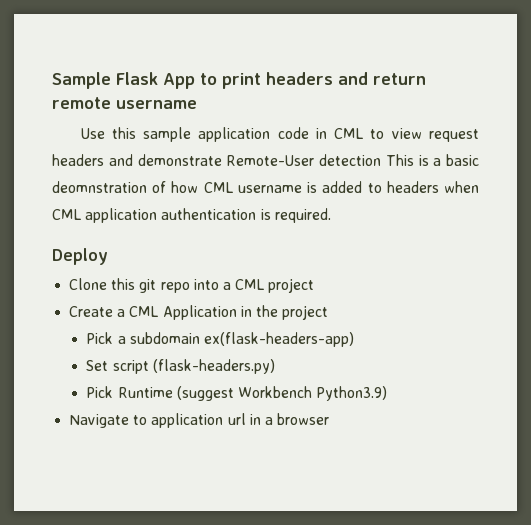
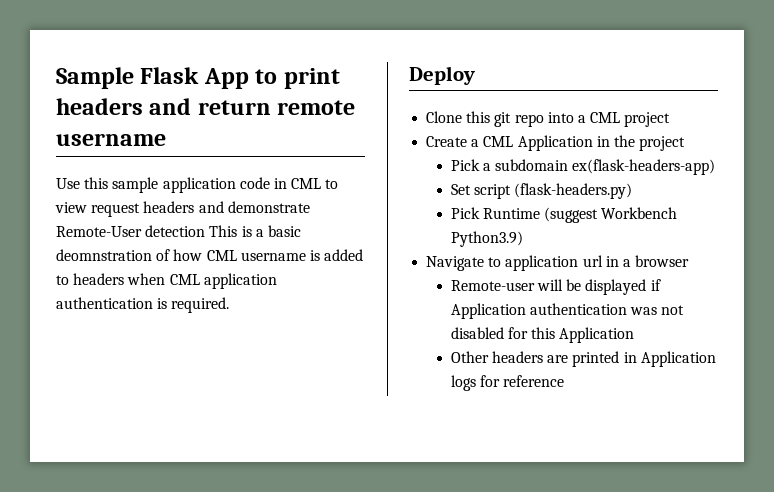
(330, 419) none -> [450,279,661,295] [450,303,685,319] [450,327,635,343] [450,351,716,367] [450,375,565,391] // Remote-user will be displayed if Application authentication was not disabled for this Application // Other headers are printed in Application logs for reference

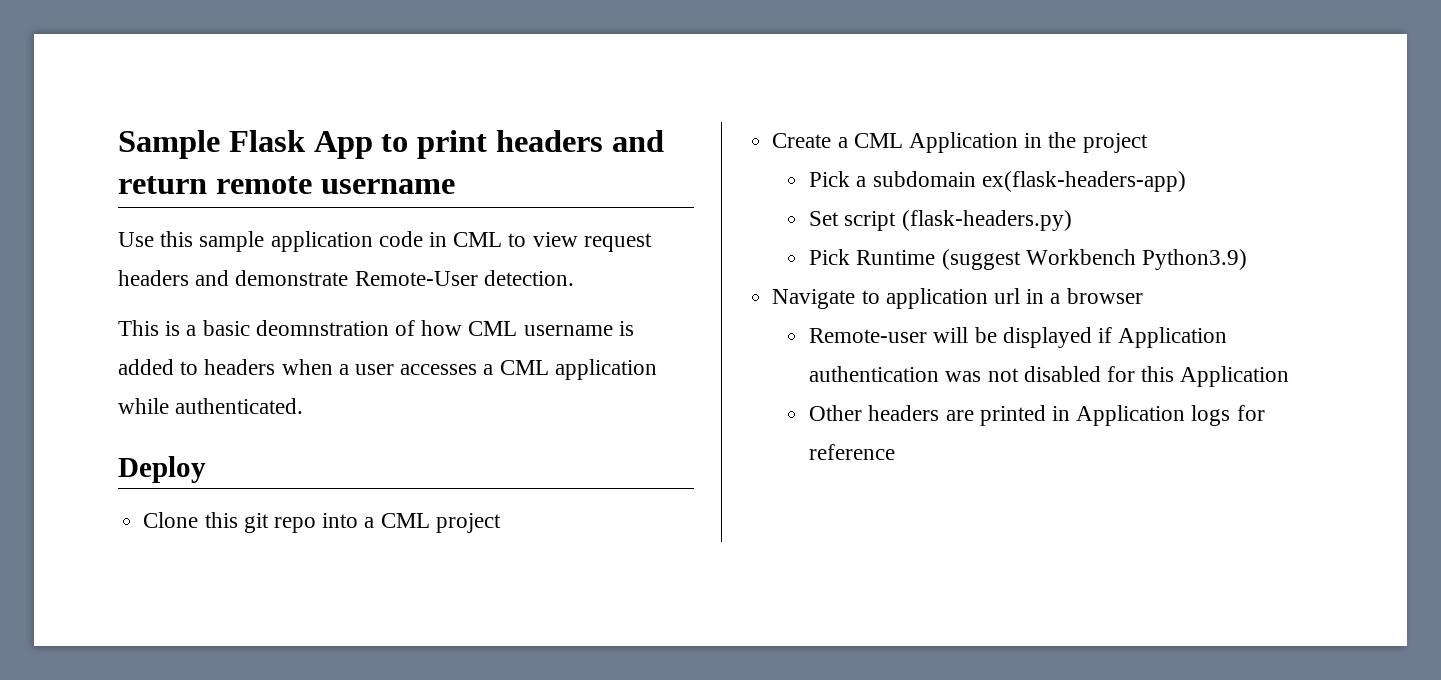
[145,225,206,237] detection -> [483,270,574,286] detection. //
[169,273,277,289] [56,297,230,313] CML application authentication is required. -> [338,359,657,380] [118,398,304,414] a user accesses a CML application while authenticated.

